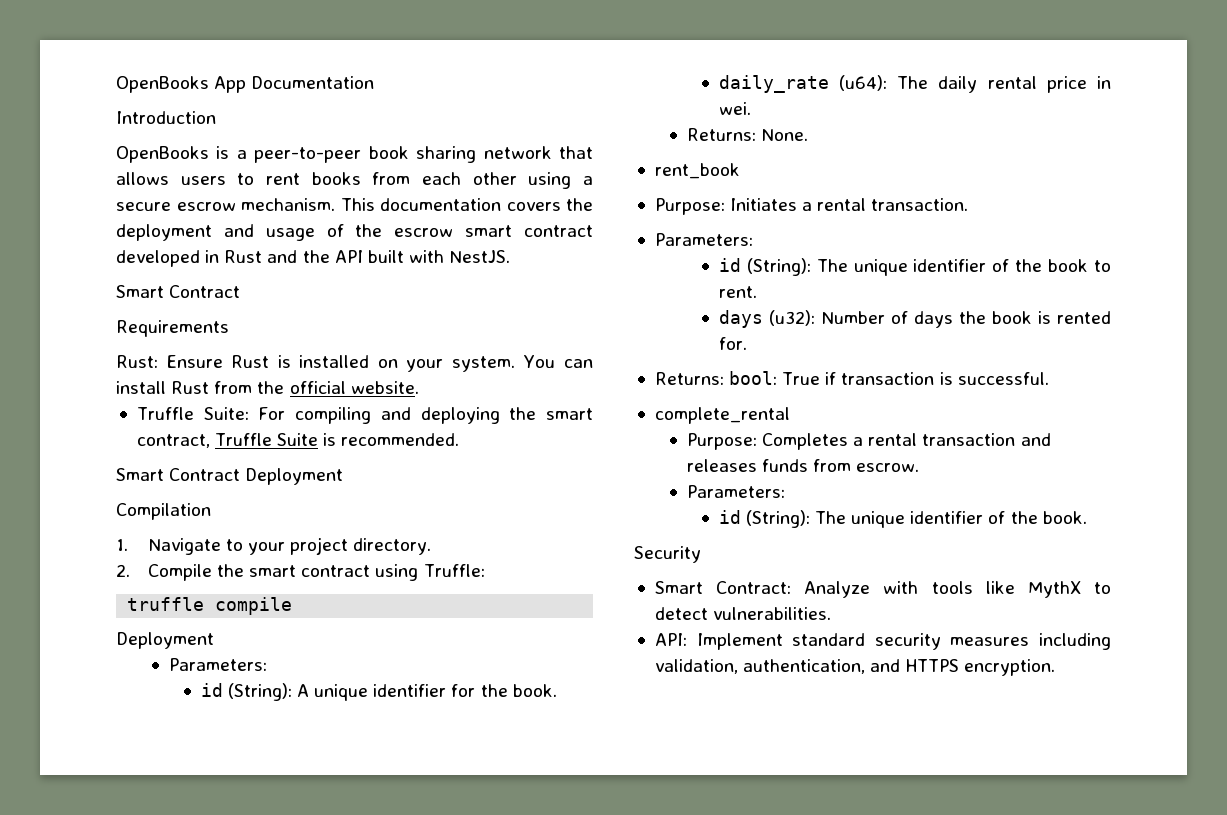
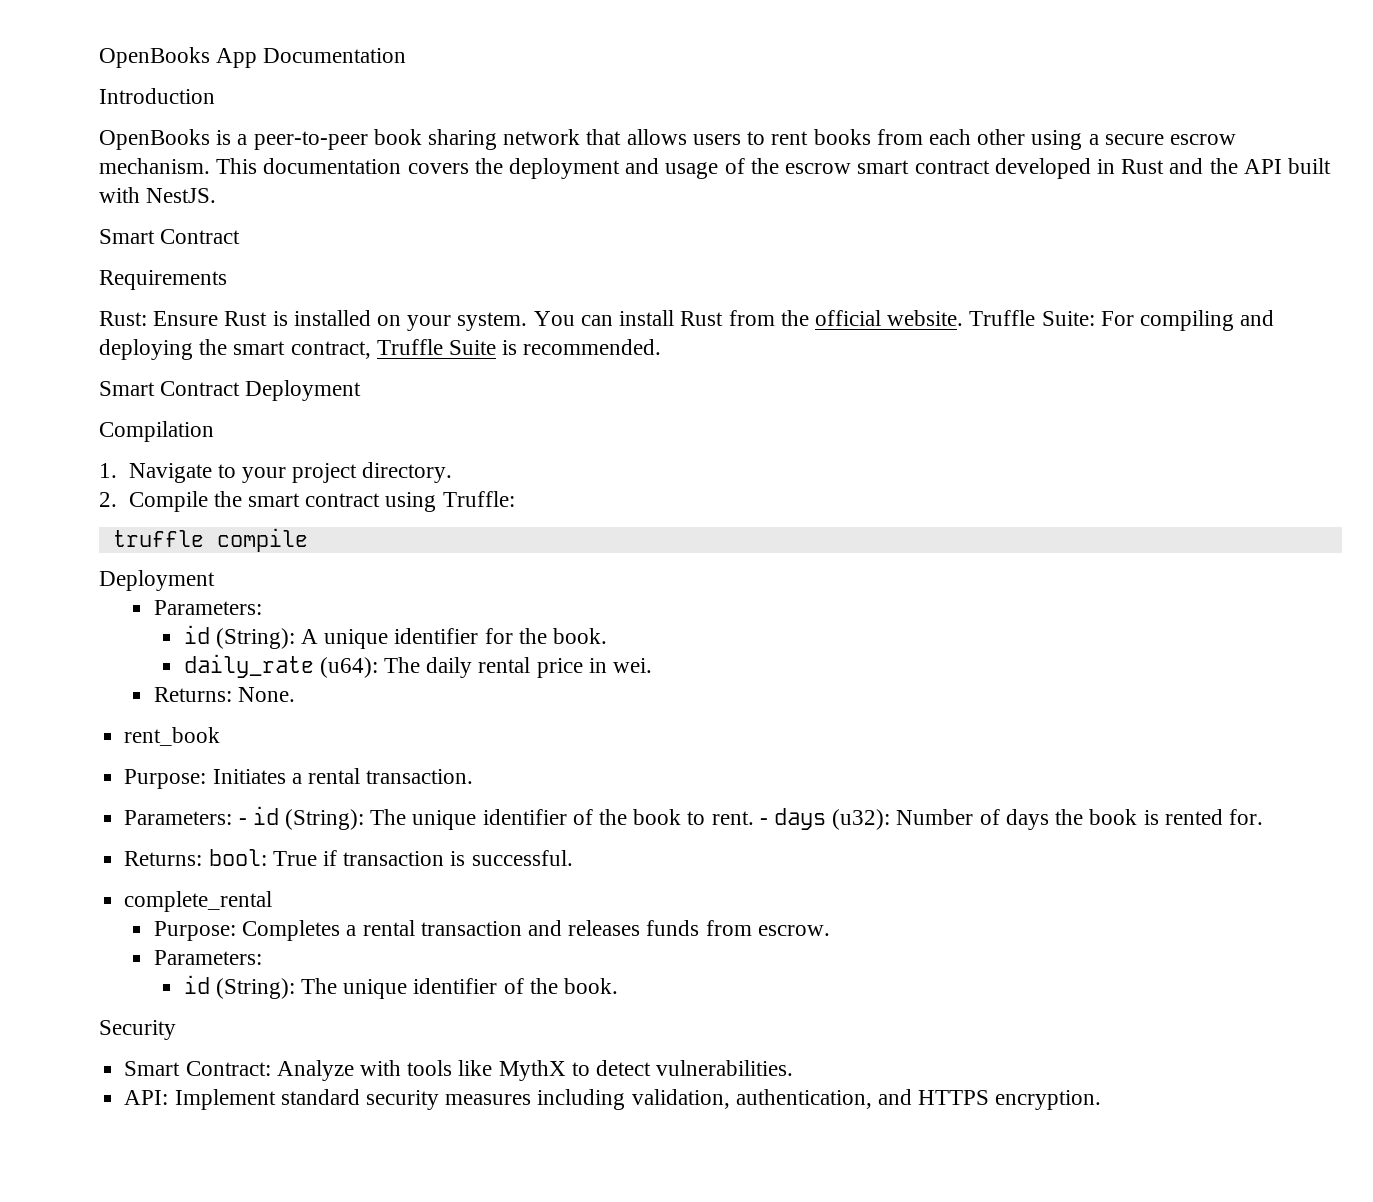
(419, 387) // -> (964, 318) none
(753, 239) // -> [238,818,247,825] -
(757, 292) // -> [759,818,768,825] -

